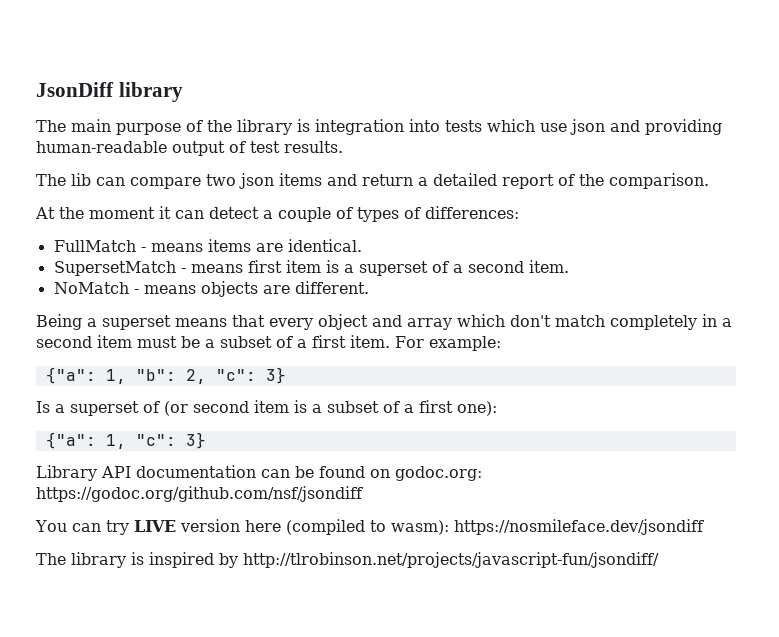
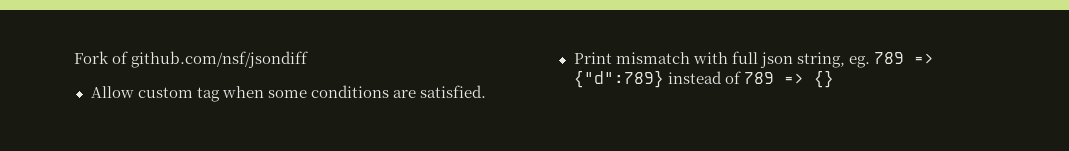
[36,82,183,102] [36,119,722,135] [36,141,343,156] [36,173,709,189] [35,206,519,222] [53,239,362,252] [53,260,569,276] [53,281,369,297] [36,314,732,330] [36,335,501,351] [45,367,286,384] [36,400,497,416] [45,432,206,449] [36,465,482,481] [36,486,363,502] [35,519,704,535] [36,552,659,568] JsonDiff library // The main purpose of the library is integration into tests which use json and providing human-readable output of test results. // The lib can compare two json items and return a detailed report of the comparison. // At the moment it can detect a couple of types of differences: // FullMatch - means items are identical. // SupersetMatch - means first item is a superset of a second item. // NoMatch - means objects are different. // Being a superset means that every object and array which don't match completely in a second item must be a subset of a first item. For example: // {"a": 1, "b": 2, "c": 3} // Is a superset of (or second item is a subset of a first one): // {"a": 1, "c": 3} // Library API documentation can be found on godoc.org: https://godoc.org/github.com/nsf/jsondiff // You can try LIVE version here (compiled to wasm): https://nosmileface.dev/jsondiff // The library is inspired by http://tlrobinson.net/projects/javascript-fun/jsondiff/ -> [74,51,309,68] [90,85,486,102] [573,51,934,68] [573,70,834,88] Fork of github.com/nsf/jsondiff // Allow custom tag when some conditions are satisfied. // Print mismatch with full json string, eg. 789 => {"d":789} instead of 789 => {}

